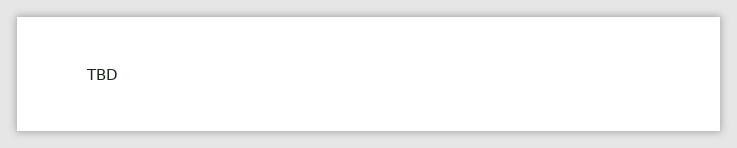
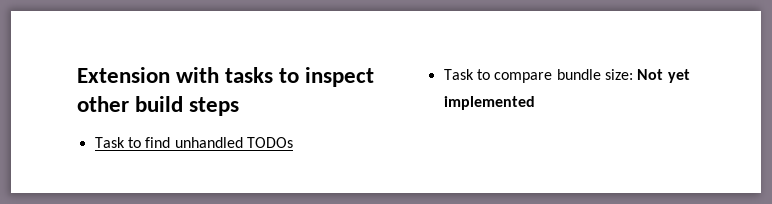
[86,69,118,80] TBD -> [77,67,375,87] [77,96,240,116] [94,137,293,148] [443,69,690,83] [443,96,535,110] Extension with tasks to inspect other build steps // Task to find unhandled TODOs // Task to compare bundle size: Not yet implemented

